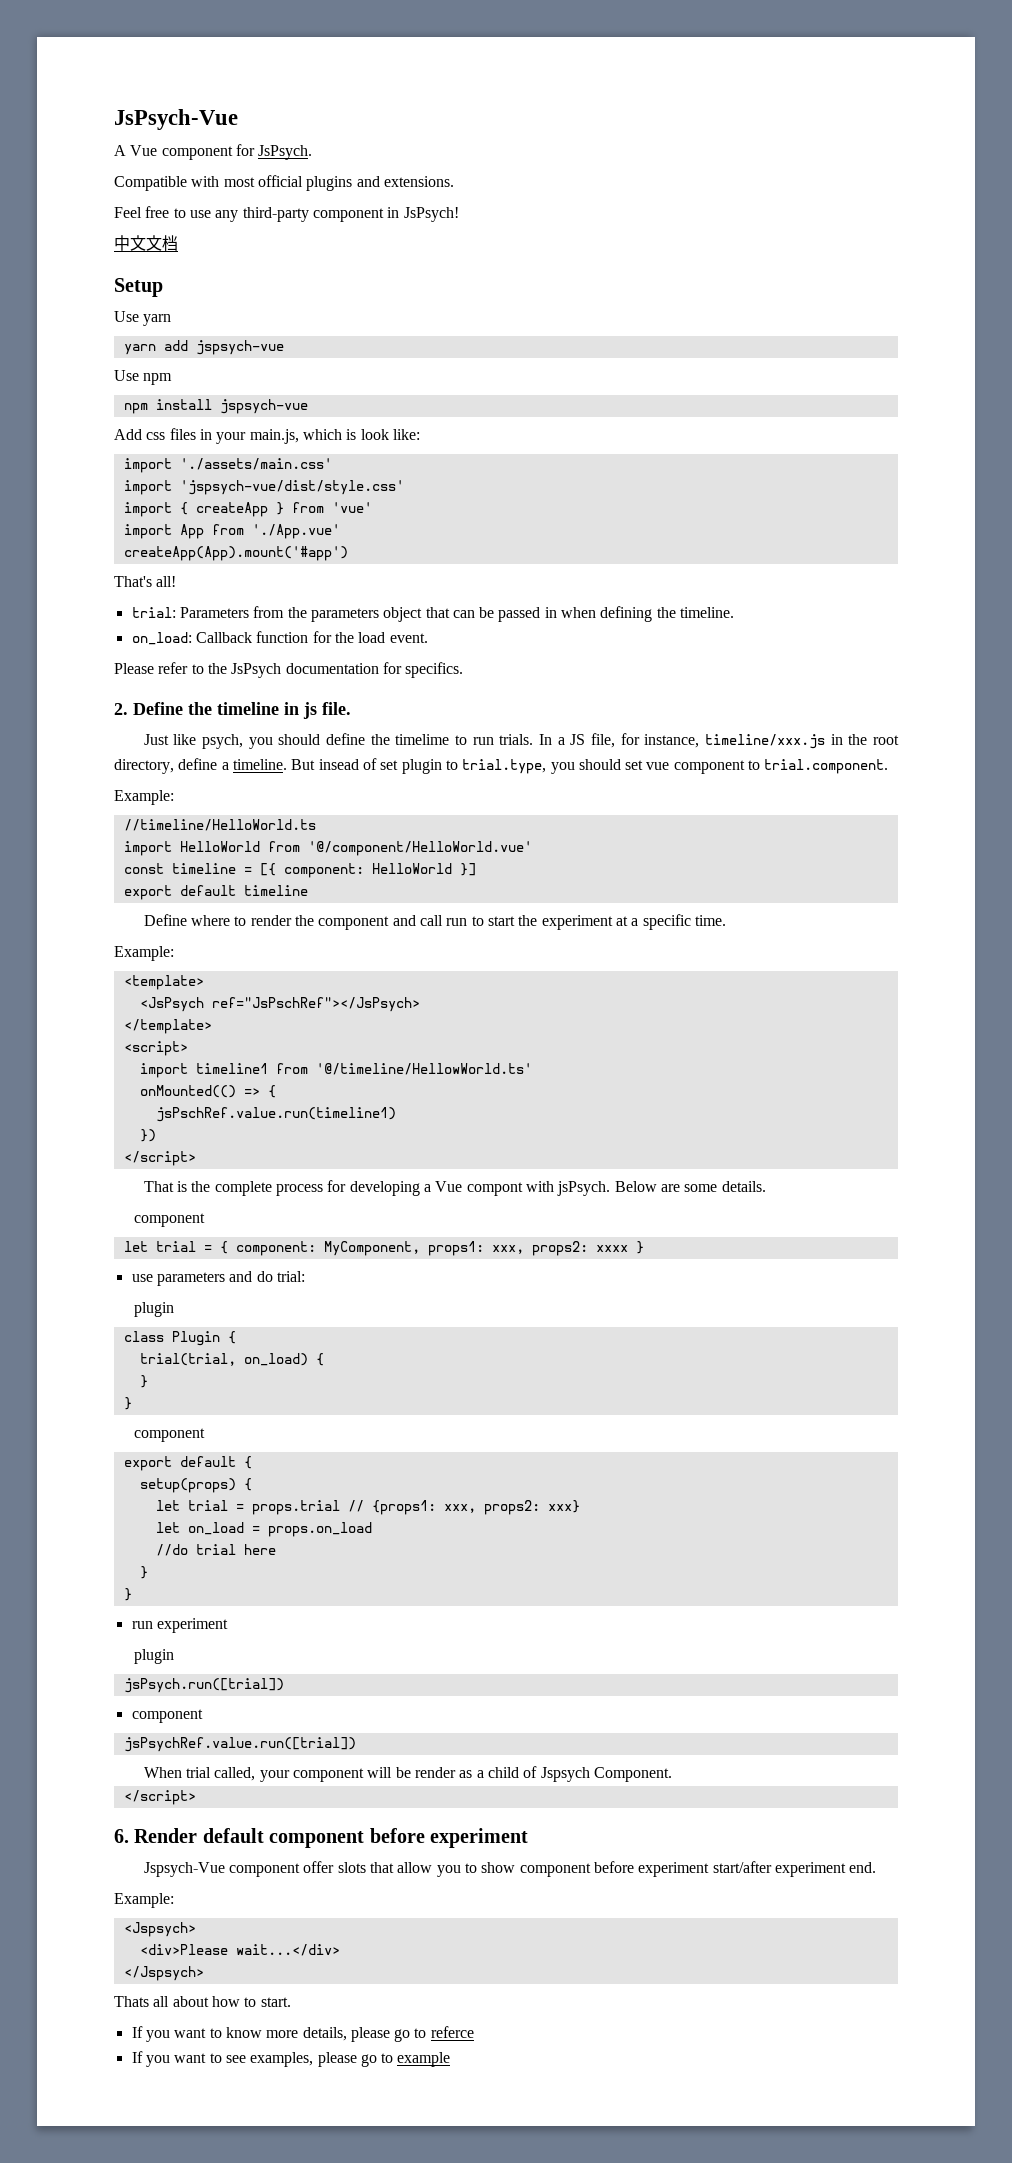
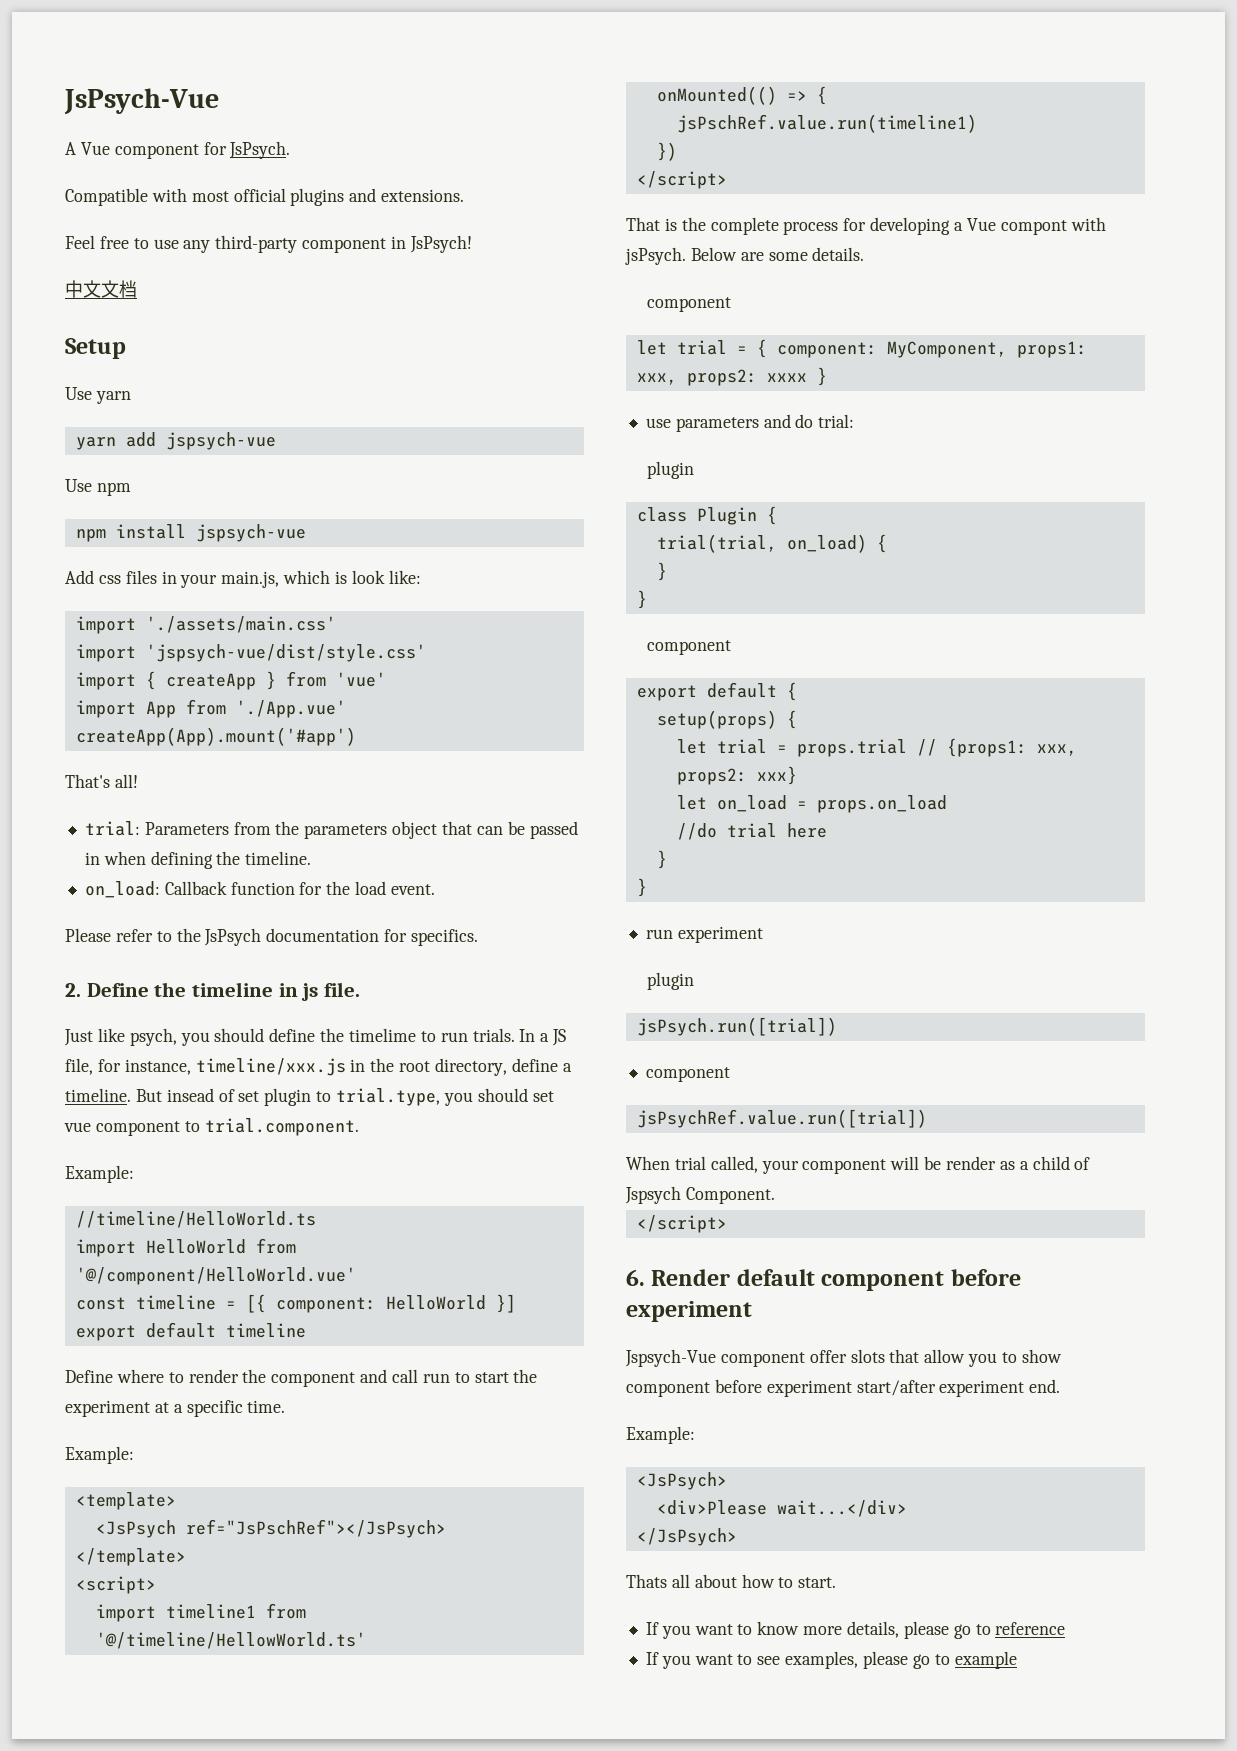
[123,1922,196,1937] <Jspsych> -> [636,1472,727,1490] <JsPsych>
[123,1966,204,1981] </Jspsych> -> [636,1528,737,1546] </JsPsych>
[430,2026,474,2038] referce -> [995,1622,1066,1635] reference

